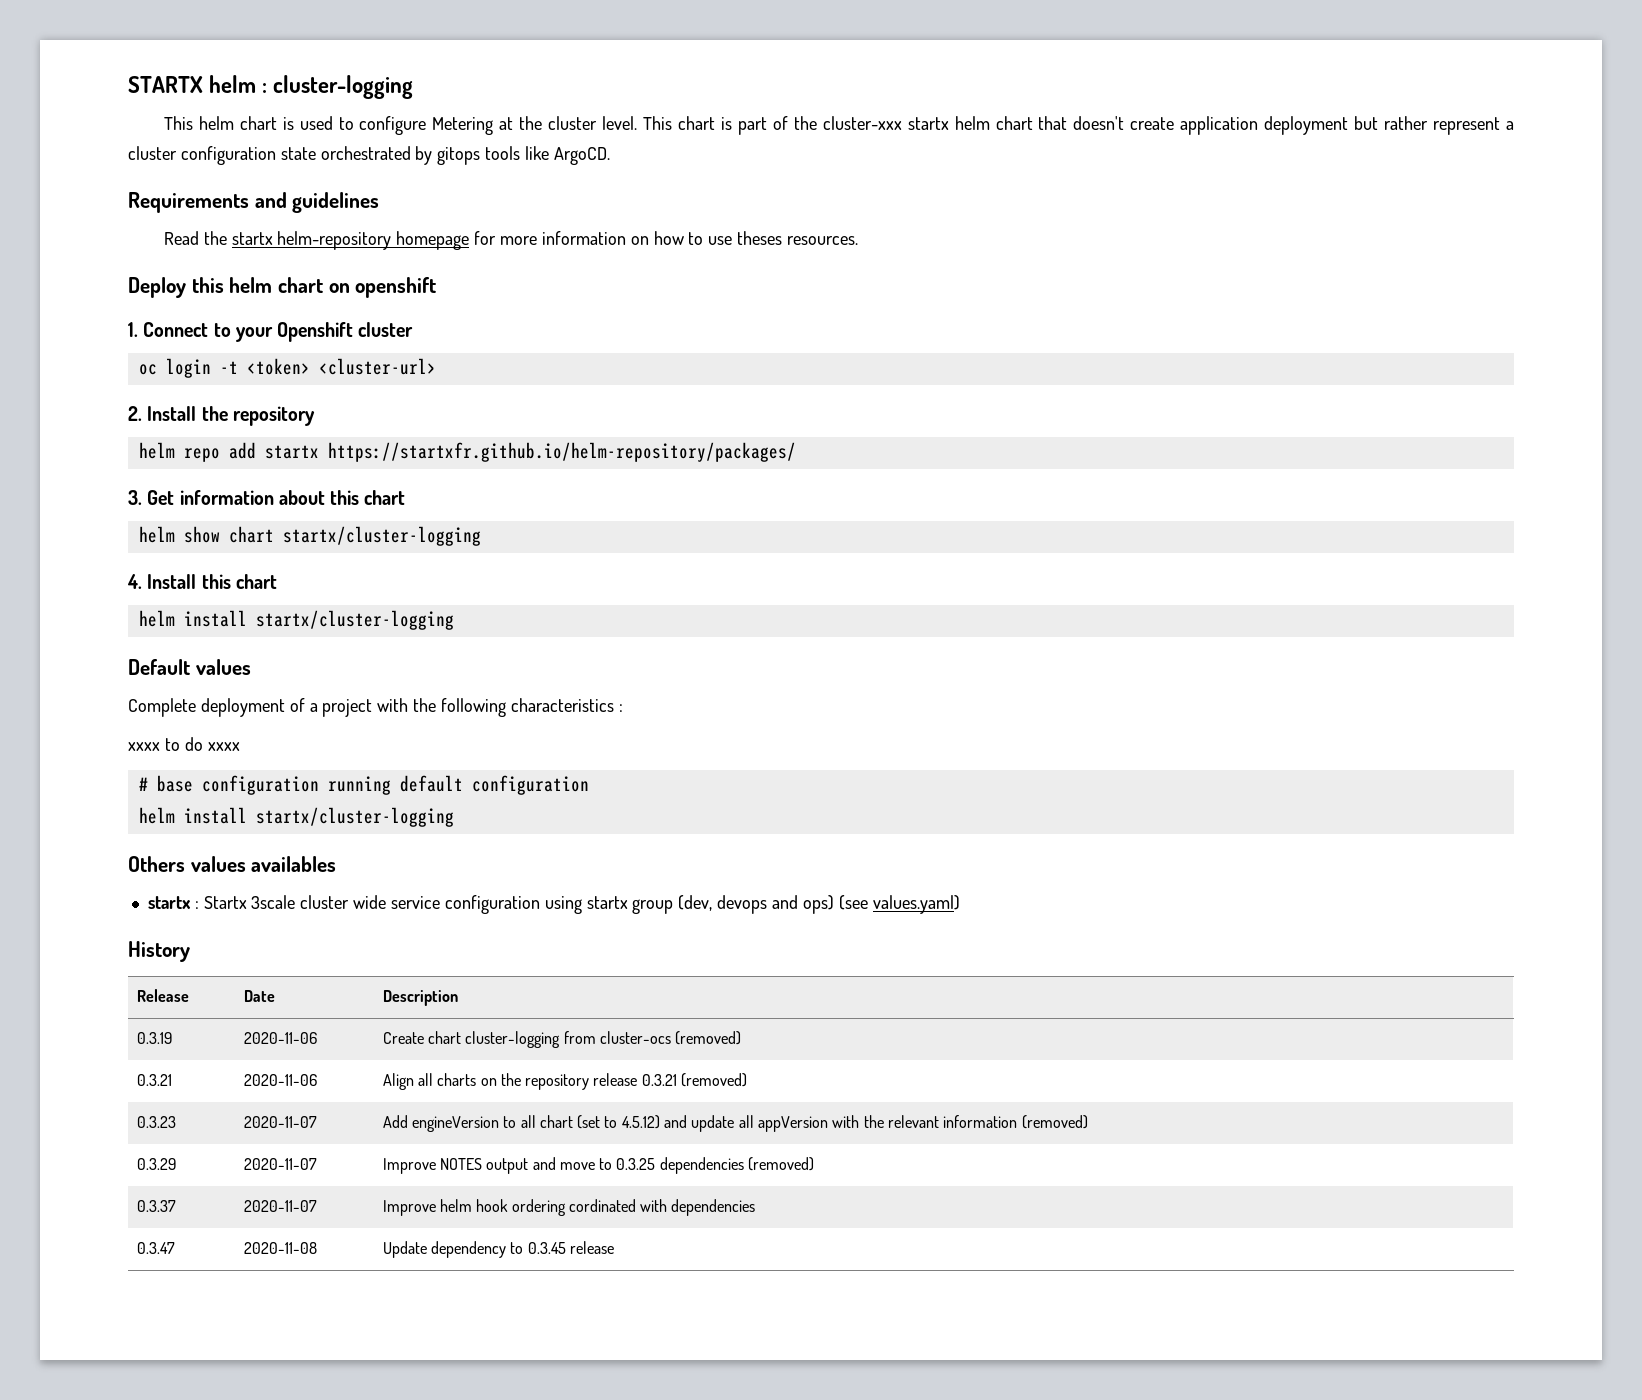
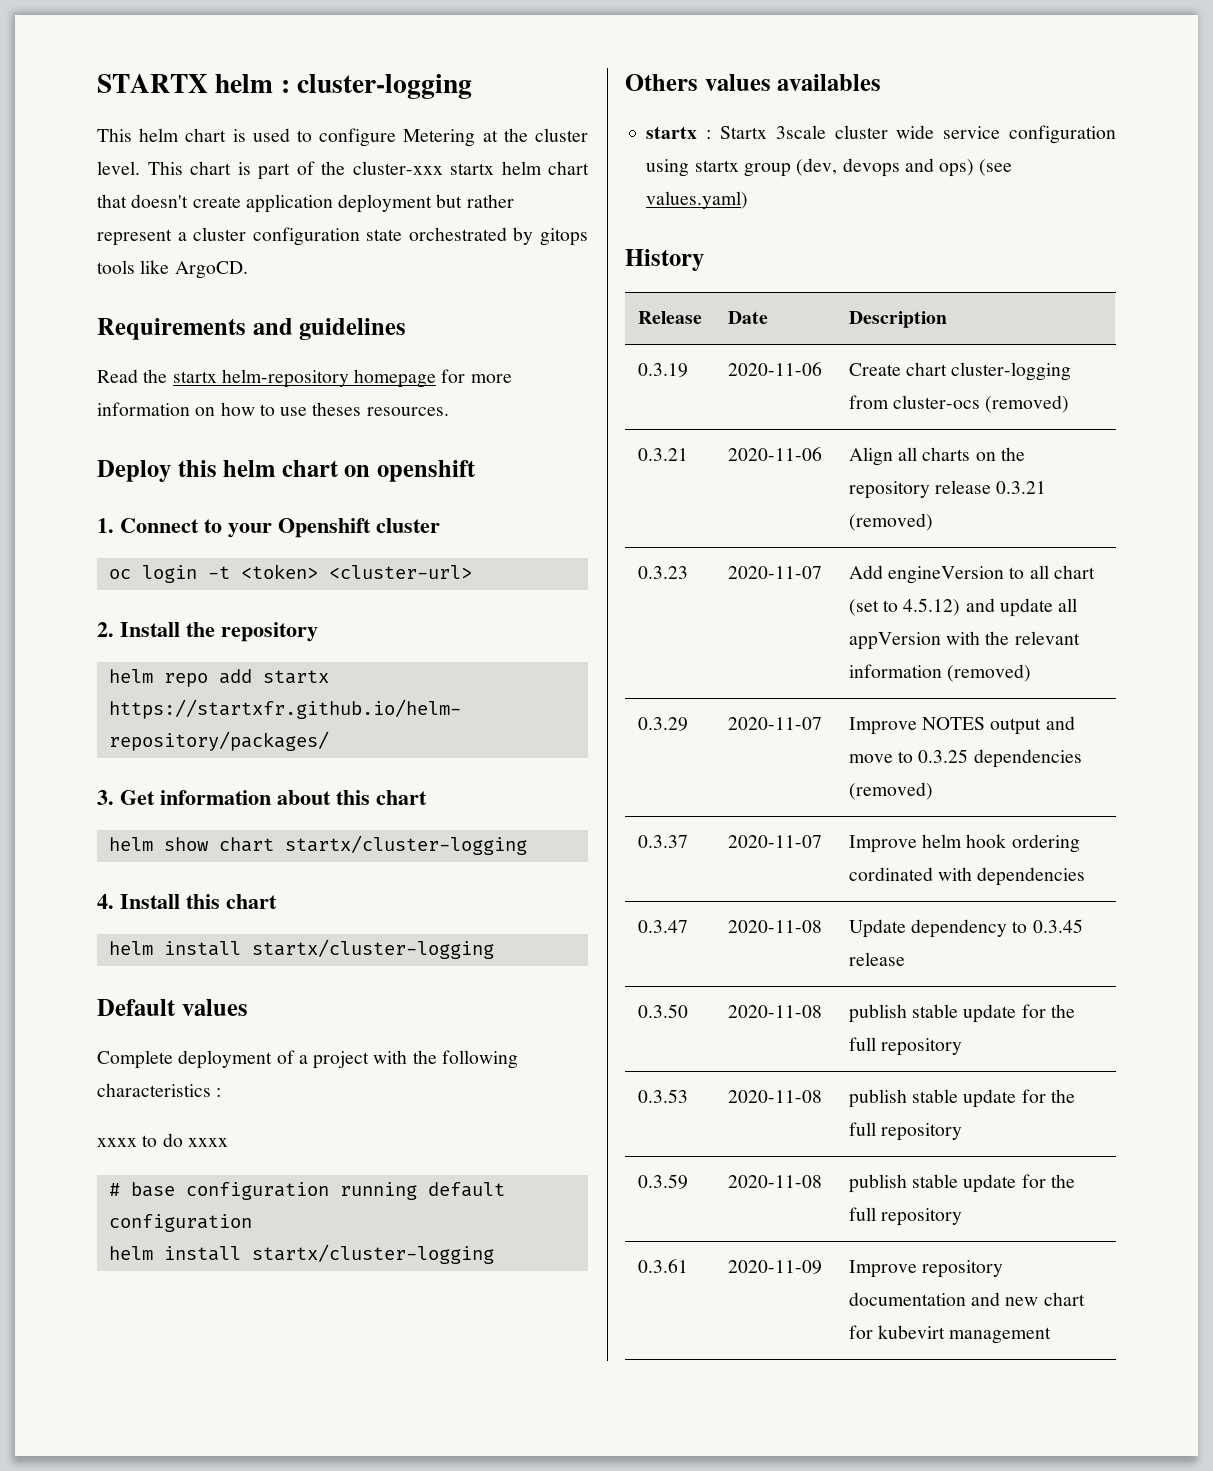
(614, 1247) none -> [637,1004,688,1018] [727,1005,822,1018] [848,1004,1075,1023] [848,1037,963,1056] [637,1089,688,1103] [727,1090,822,1103] [848,1089,1075,1108] [848,1122,963,1141] [637,1174,688,1189] [727,1175,822,1188] [848,1174,1075,1193] [848,1207,963,1226] [637,1259,688,1273] [727,1260,822,1274] [848,1260,1004,1278] [848,1292,1085,1306] [848,1325,1052,1344] // 0.3.50 | 2020-11-08 | publish stable update for the full repository // 0.3.53 | 2020-11-08 | publish stable update for the full repository // 0.3.59 | 2020-11-08 | publish stable update for the full repository // 0.3.61 | 2020-11-09 | Improve repository documentation and new chart for kubevirt management

